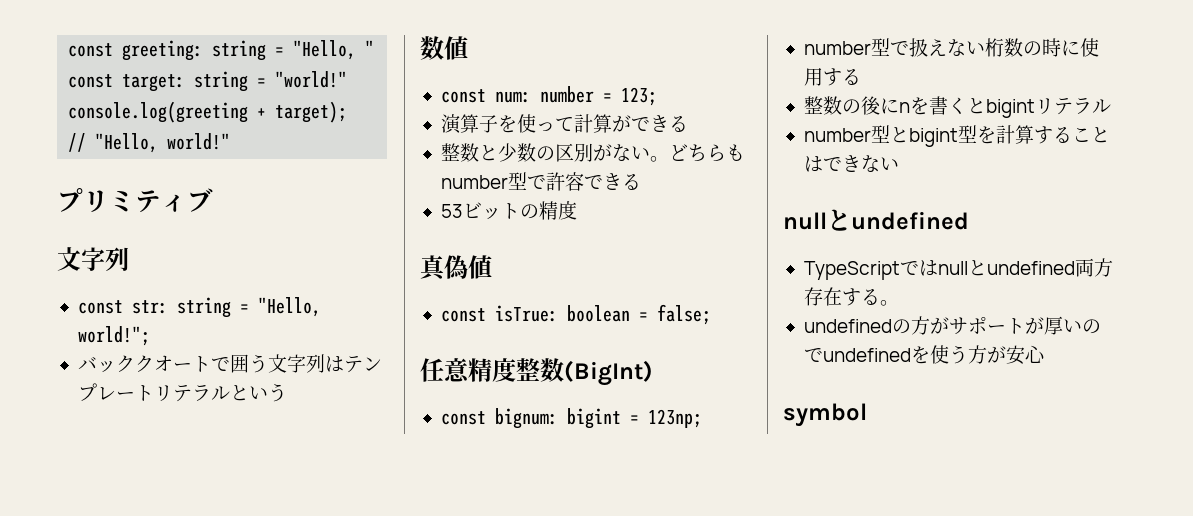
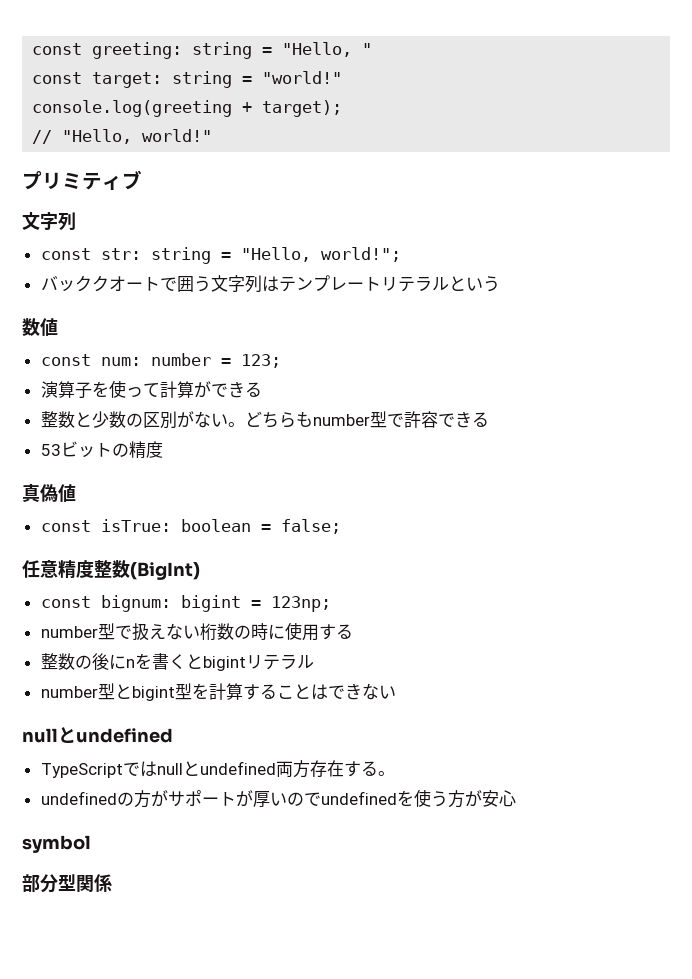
(867, 415) none -> [22,874,112,893] // 部分型関係

